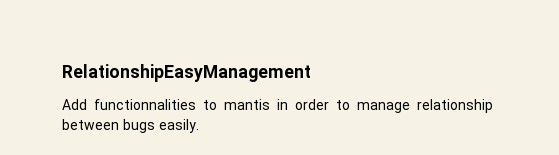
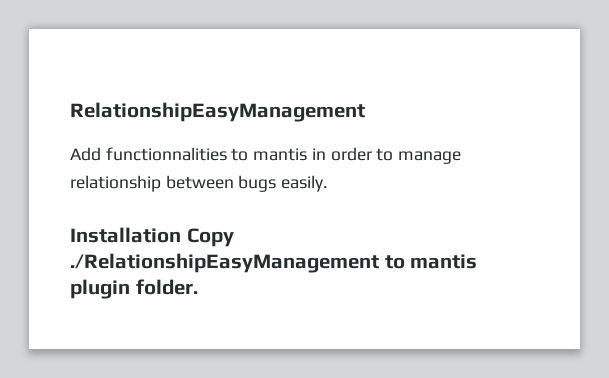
(199, 126) none -> [70,227,234,247] [70,253,478,273] [70,279,198,299] // Installation Copy ./RelationshipEasyManagement to mantis plugin folder.

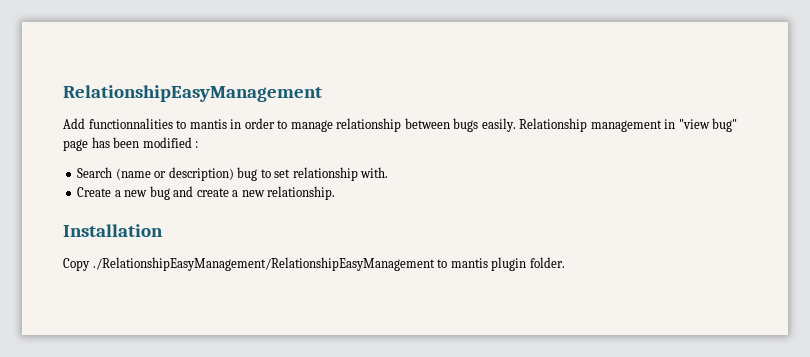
(328, 183) none -> [519,118,738,132] [63,137,199,151] [77,167,389,181] [77,186,336,200] Relationship management in "view bug" page has been modified : // Search (name or description) bug to set relationship with. // Create a new bug and create a new relationship.
[186,228,234,247] [70,253,379,273] Copy ./RelationshipEasyManagement -> [63,257,435,271] // Copy ./RelationshipEasyManagement/RelationshipEasyManagement

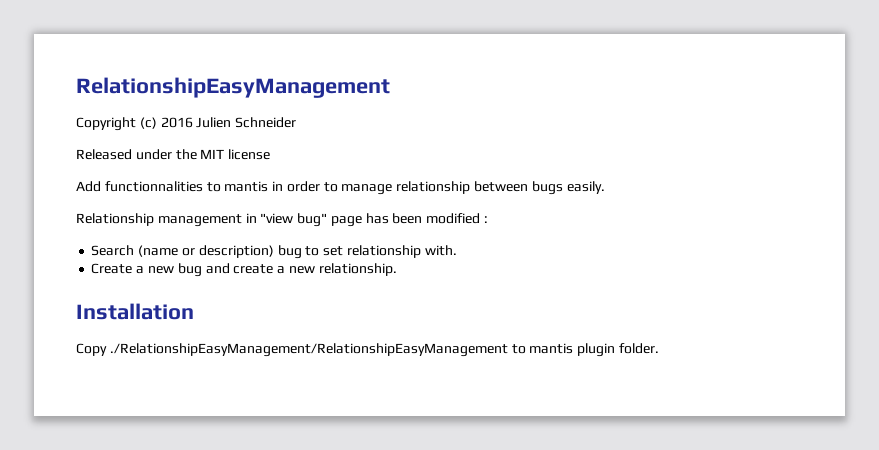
(322, 93) none -> [76,117,297,131] [76,149,271,160] // Copyright (c) 2016 Julien Schneider // Released under the MIT license
(516, 125) none -> (605, 187) //

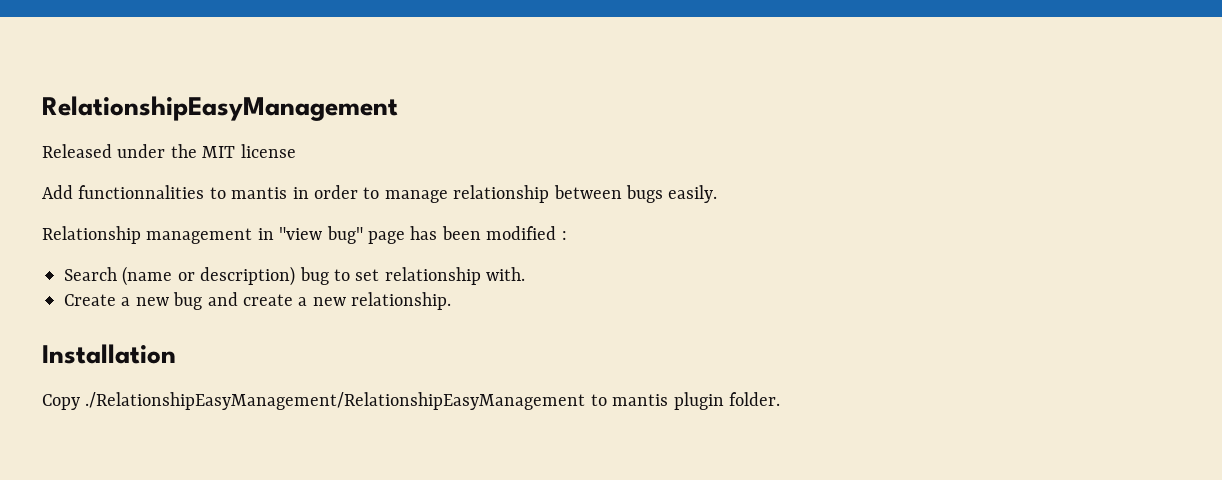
[76,117,297,131] // Copyright (c) 2016 Julien Schneider -> (398, 108) none

